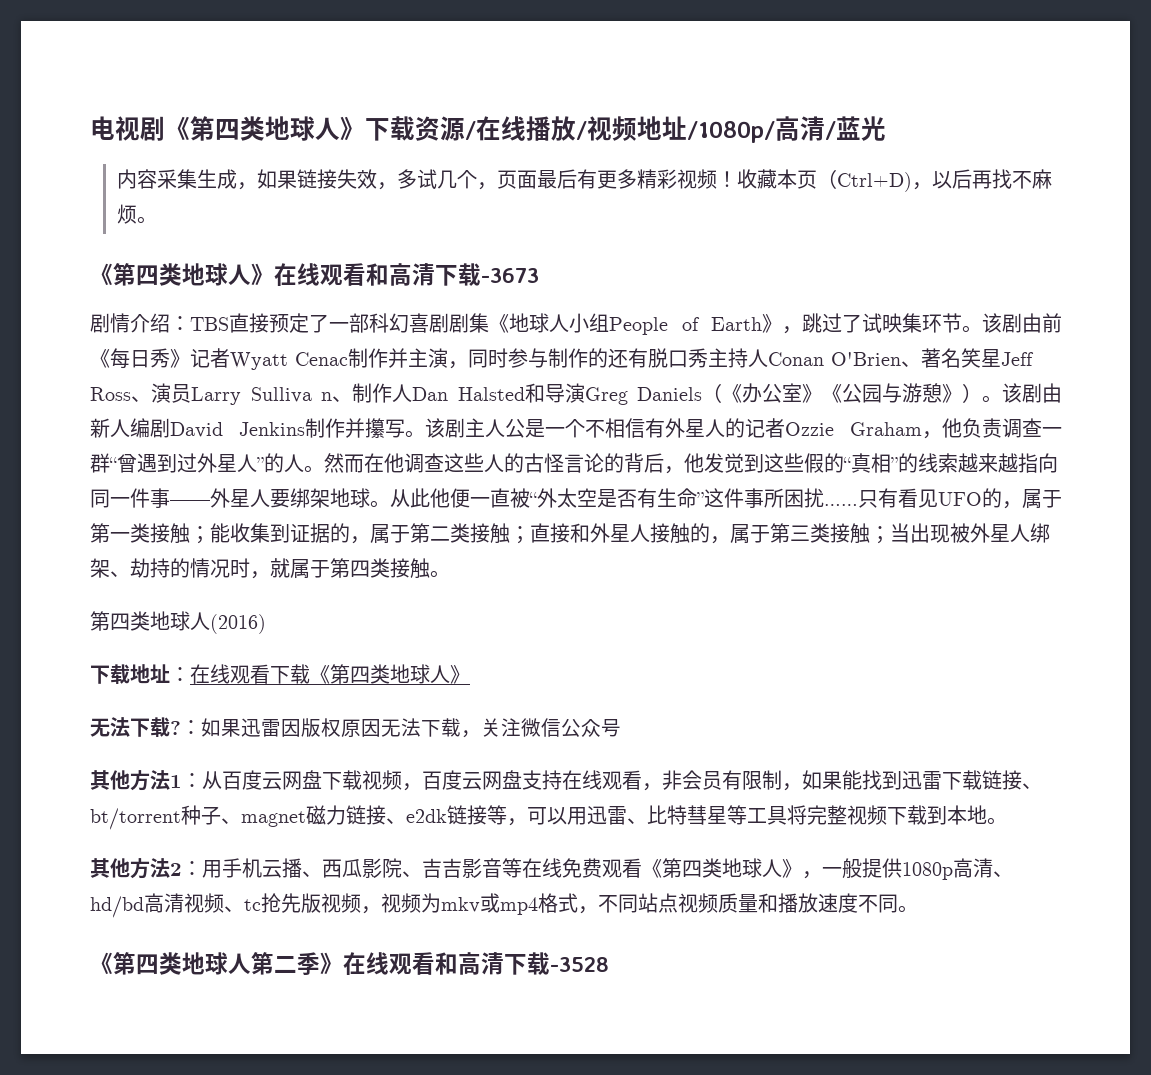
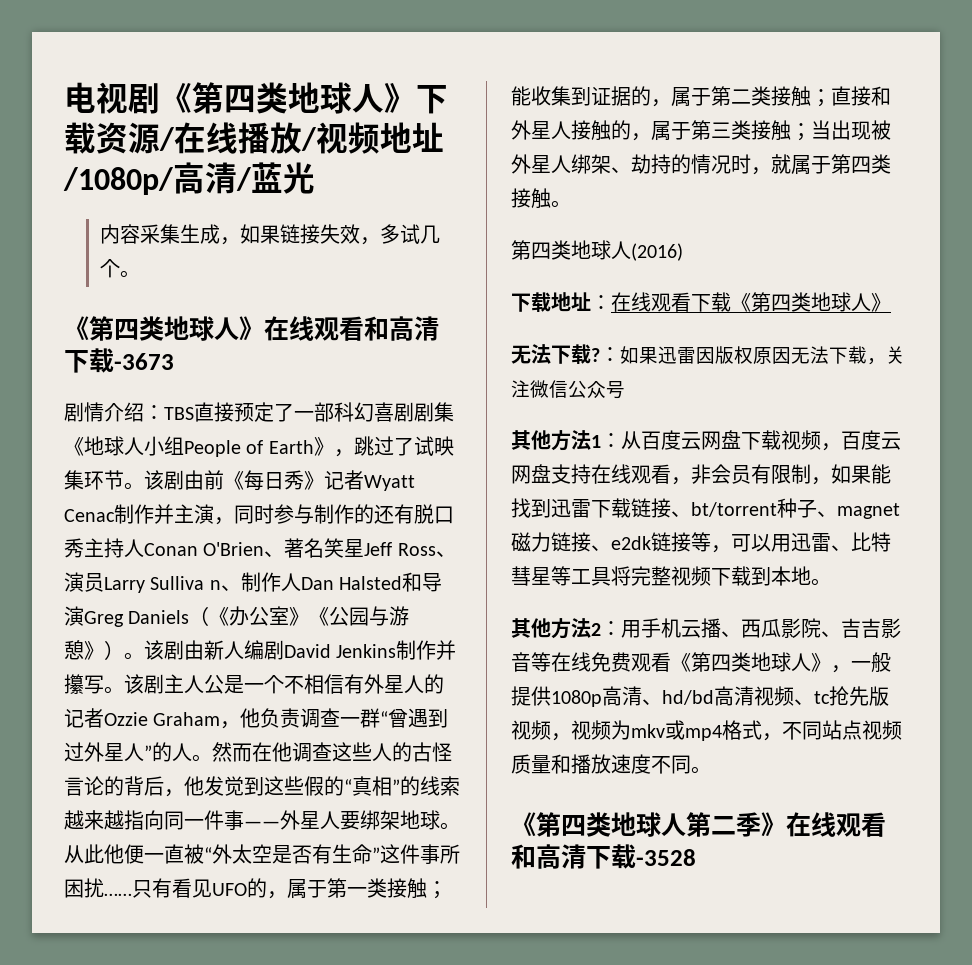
[477,169,1053,192] [117,204,138,224] ，页面最后有更多精彩视频！收藏本页（Ctrl+D)，以后再找不麻烦 -> (120, 268) none

